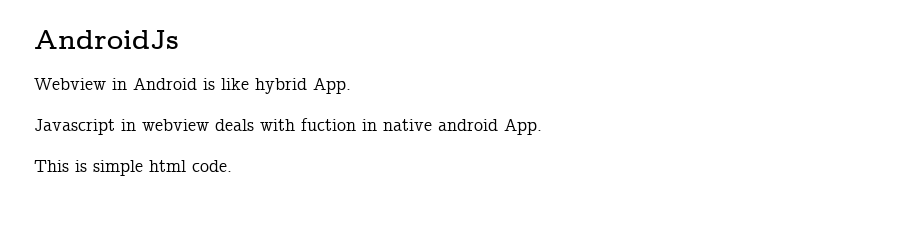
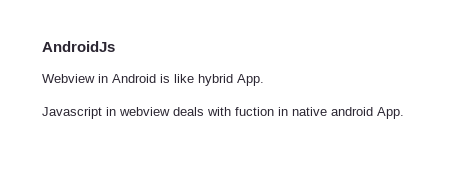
[34,160,232,176] // This is simple html code. -> (404, 113) none

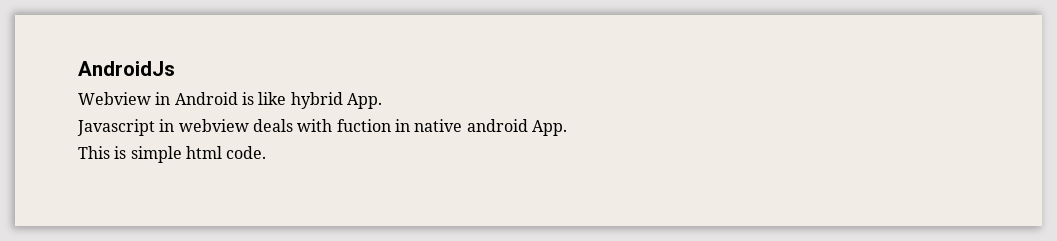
(404, 113) none -> [78,146,267,163] // This is simple html code.

